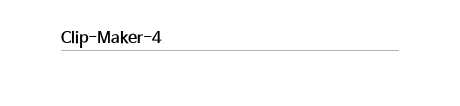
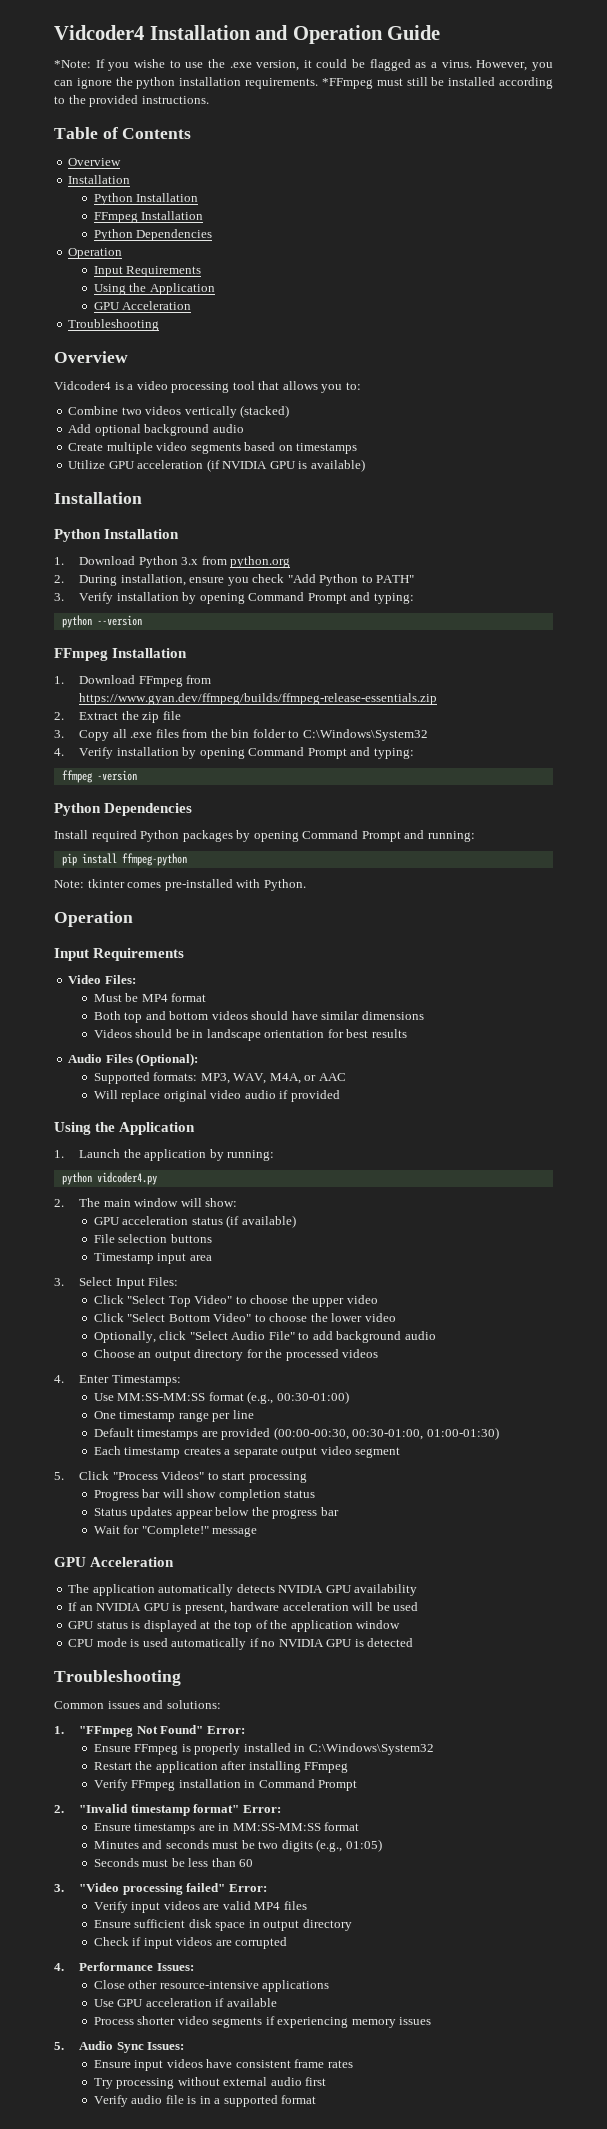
[61,30,162,48] Clip-Maker-4 -> [54,25,441,44] [54,59,553,71] [54,77,553,89] [54,95,209,107] [54,127,192,139] [68,158,122,166] [68,175,131,184] [93,193,199,205] [93,211,204,223] [93,229,213,241] [68,248,123,259] [93,266,202,277] [93,283,215,295] [93,301,192,310] [68,319,160,331] [54,351,128,363] [54,381,361,393] [68,405,290,418] [68,424,244,436] [68,442,358,454] [68,459,365,472] [54,492,142,504] [54,529,180,542] [54,556,291,568] [54,574,415,586] [54,592,414,604] [61,615,142,628] [54,648,188,661] [54,675,212,687] [79,693,438,705] [54,711,181,723] [54,729,428,741] [54,747,414,759] [61,770,137,783] [54,803,193,816] [54,830,475,842] [61,853,187,866] [54,879,306,891] [54,911,133,927] [54,948,185,961] [68,975,136,984] [93,993,207,1002] [93,1011,424,1023] [93,1029,407,1041] [68,1053,199,1066] [93,1072,346,1084] [93,1090,340,1102] [54,1122,196,1135] [54,1149,275,1161] [61,1172,157,1185] [54,1198,238,1207] [93,1215,296,1228] [93,1234,212,1243] [93,1253,212,1264] [54,1277,179,1289] [93,1295,378,1307] [93,1313,396,1322] [93,1331,436,1343] [93,1349,379,1361] [54,1375,181,1386] [93,1391,349,1404] [93,1410,254,1422] [93,1427,499,1440] [93,1446,401,1458] [54,1471,307,1483] [93,1489,316,1501] [93,1507,339,1519] [93,1525,258,1537] [54,1557,175,1567] [68,1584,418,1596] [68,1602,419,1614] [68,1620,401,1632] [68,1638,414,1650] [54,1670,181,1686] [54,1700,221,1709] [54,1725,245,1737] [93,1743,434,1755] [93,1761,349,1773] [93,1779,358,1791] [54,1804,281,1816] [93,1822,360,1834] [93,1839,382,1852] [93,1858,254,1867] [54,1883,267,1895] [93,1901,307,1913] [93,1919,352,1931] [93,1937,288,1949] [54,1962,194,1971] [93,1980,330,1992] [93,1998,277,2007] [93,2016,432,2028] [54,2041,185,2053] [93,2059,353,2071] [93,2077,327,2089] [93,2095,317,2107] Vidcoder4 Installation and Operation Guide // *Note: If you wishe to use the .exe version, it could be flagged as a virus. However, you can ignore the python installation requirements. *FFmpeg must still be installed according to the provided instructions. // Table of Contents // Overview // Installation // Python Installation // FFmpeg Installation // Python Dependencies // Operation // Input Requirements // Using the Application // GPU Acceleration // Troubleshooting // Overview // Vidcoder4 is a video processing tool that allows you to: // Combine two videos vertically (stacked) // Add optional background audio // Create multiple video segments based on timestamps // Utilize GPU acceleration (if NVIDIA GPU is available) // Installation // Python Installation // 1. Download Python 3.x from python.org // 2. During installation, ensure you check "Add Python to PATH" // 3. Verify installation by opening Command Prompt and typing: // python --version // FFmpeg Installation // 1. Download FFmpeg from https://www.gyan.dev/ffmpeg/builds/ffmpeg-release-essentials.zip // 2. Extract the zip file // 3. Copy all .exe files from the bin folder to C:\Windows\System32 // 4. Verify installation by opening Command Prompt and typing: // ffmpeg -version // Python Dependencies // Install required Python packages by opening Command Prompt and running: // pip install ffmpeg-python // Note: tkinter comes pre-installed with Python. // Operation // Input Requirements // Video Files: // Must be MP4 format // Both top and bottom videos should have similar dimensions // Videos should be in landscape orientation for best results // Audio Files (Optional): // Supported formats: MP3, WAV, M4A, or AAC // Will replace original video audio if provided // Using the Application // 1. Launch the application by running: // python vidcoder4.py // 2. The main window will show: // GPU acceleration status (if available) // File selection buttons // Timestamp input area // 3. Select Input Files: // Click "Select Top Video" to choose the upper video // Click "Select Bottom Video" to choose the lower video // Optionally, click "Select Audio File" to add background audio // Choose an output directory for the processed videos // 4. Enter Timestamps: // Use MM:SS-MM:SS format (e.g., 00:30-01:00) // One timestamp range per line // Default timestamps are provided (00:00-00:30, 00:30-01:00, 01:00-01:30) // Each timestamp creates a separate output video segment // 5. Click "Process Videos" to start processing // Progress bar will show completion status // Status updates appear below the progress bar // Wait for "Complete!" message // GPU Acceleration // The application automatically detects NVIDIA GPU availability // If an NVIDIA GPU is present, hardware acceleration will be used // GPU status is displayed at the top of the application window // CPU mode is used automatically if no NVIDIA GPU is detected // Troubleshooting // Common issues and solutions: // 1. "FFmpeg Not Found" Error: // Ensure FFmpeg is properly installed in C:\Windows\System32 // Restart the application after installing FFmpeg // Verify FFmpeg installation in Command Prompt // 2. "Invalid timestamp format" Error: // Ensure timestamps are in MM:SS-MM:SS format // Minutes and seconds must be two digits (e.g., 01:05) // Seconds must be less than 60 // 3. "Video processing failed" Error: // Verify input videos are valid MP4 files // Ensure sufficient disk space in output directory // Check if input videos are corrupted // 4. Performance Issues: // Close other resource-intensive applications // Use GPU acceleration if available // Process shorter video segments if experiencing memory issues // 5. Audio Sync Issues: // Ensure input videos have consistent frame rates // Try processing without external audio first // Verify audio file is in a supported format

